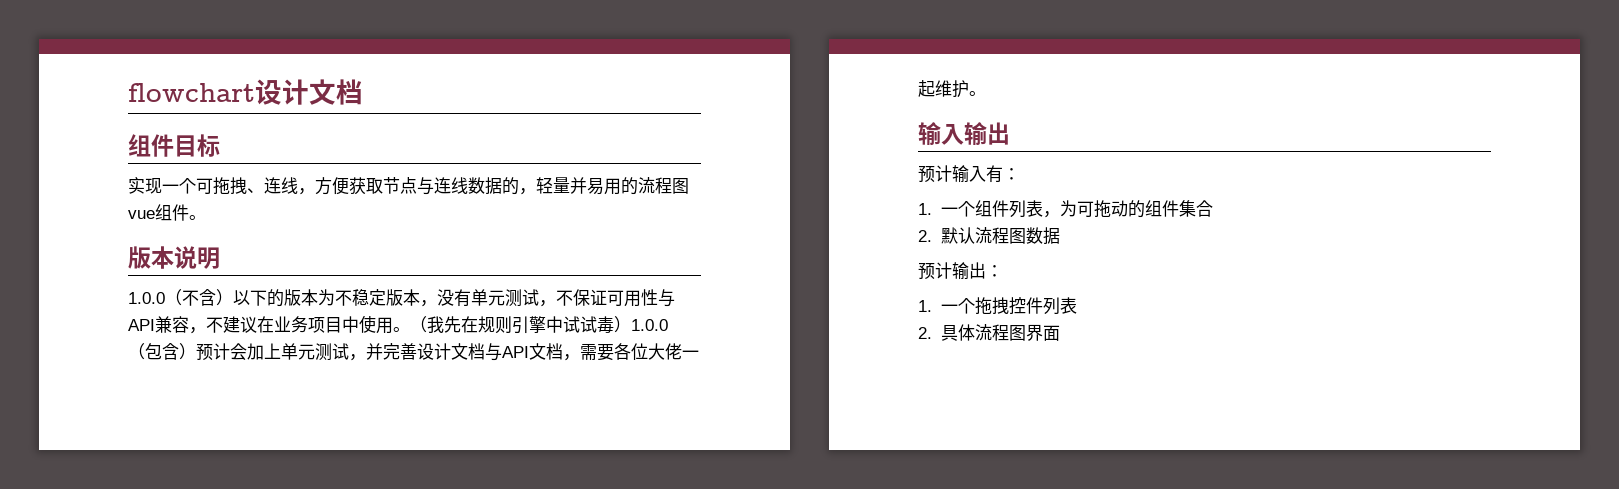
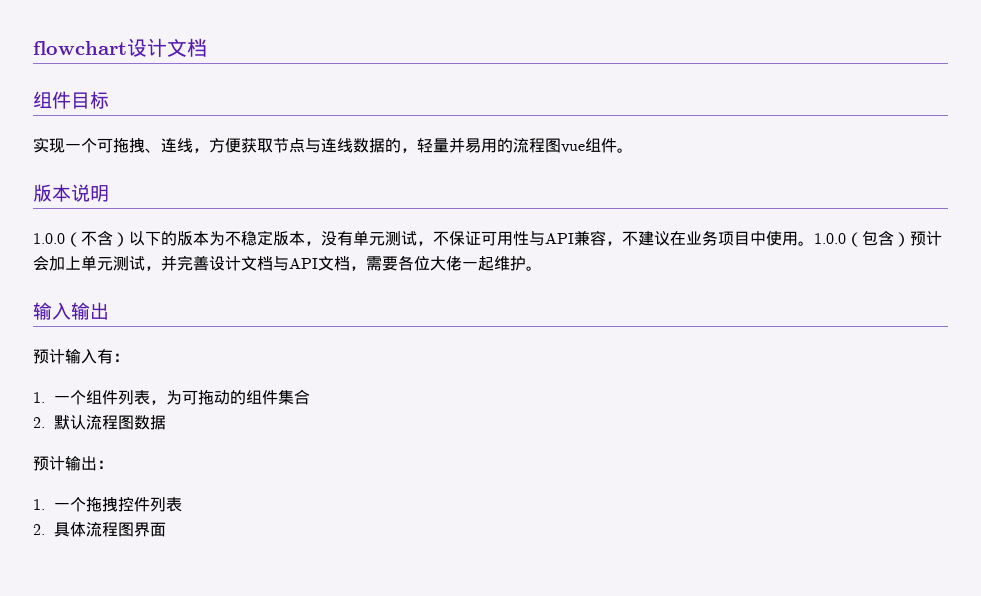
[410,316,631,334] （我先在规则引擎中试试毒） -> (814, 243) none

